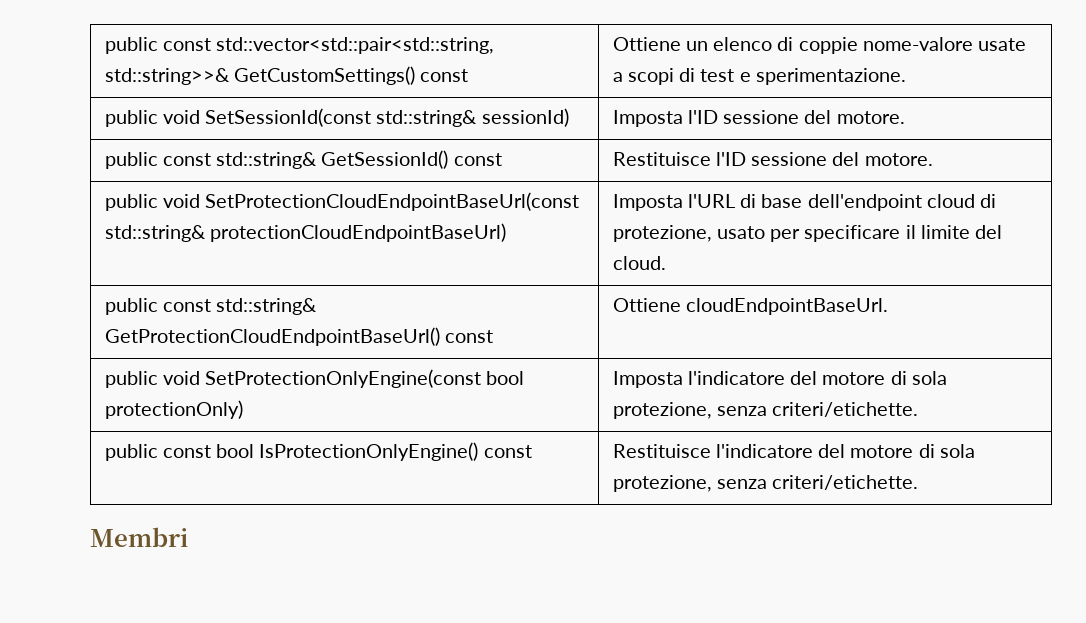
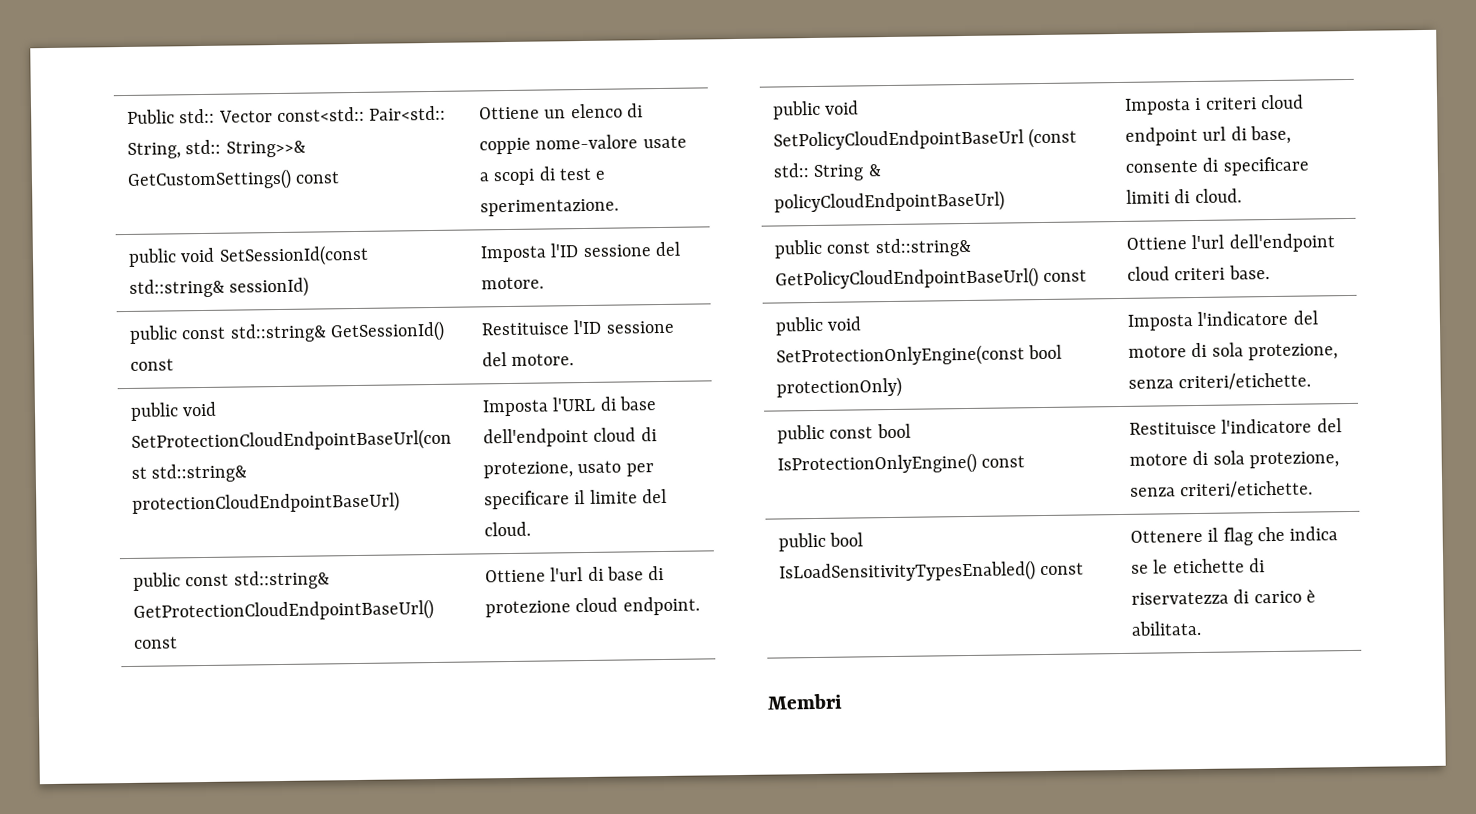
[104,37,495,54] [104,68,230,85] public const std::vector<std::pair<std::string, std::string>>& -> [127,105,447,124] [127,139,306,159] Public std:: Vector const<std:: Pair<std:: String, std:: String>>&
[685,298,888,315] cloudEndpointBaseUrl. -> [550,565,665,582] [485,596,700,618] [773,100,860,120] [773,127,1078,151] [773,163,881,181] [774,190,1006,214] [1125,94,1305,115] [1125,125,1292,146] [1125,156,1310,176] [1126,188,1242,204] [774,237,972,259] [775,267,1088,291] [1126,233,1336,253] [1127,265,1270,281] l'url di base di protezione cloud endpoint. // public void SetPolicyCloudEndpointBaseUrl (const std:: String & policyCloudEndpointBaseUrl) | Imposta i criteri cloud endpoint url di base, consente di specificare limiti di cloud. // public const std::string& GetPolicyCloudEndpointBaseUrl() const | Ottiene l'url dell'endpoint cloud criteri base.
(919, 482) none -> [778,532,864,552] [779,560,1085,584] [1130,526,1339,546] [1131,558,1266,574] [1131,589,1317,605] [1131,620,1203,636] // public bool IsLoadSensitivityTypesEnabled() const | Ottenere il flag che indica se le etichette di riservatezza di carico è abilitata.

